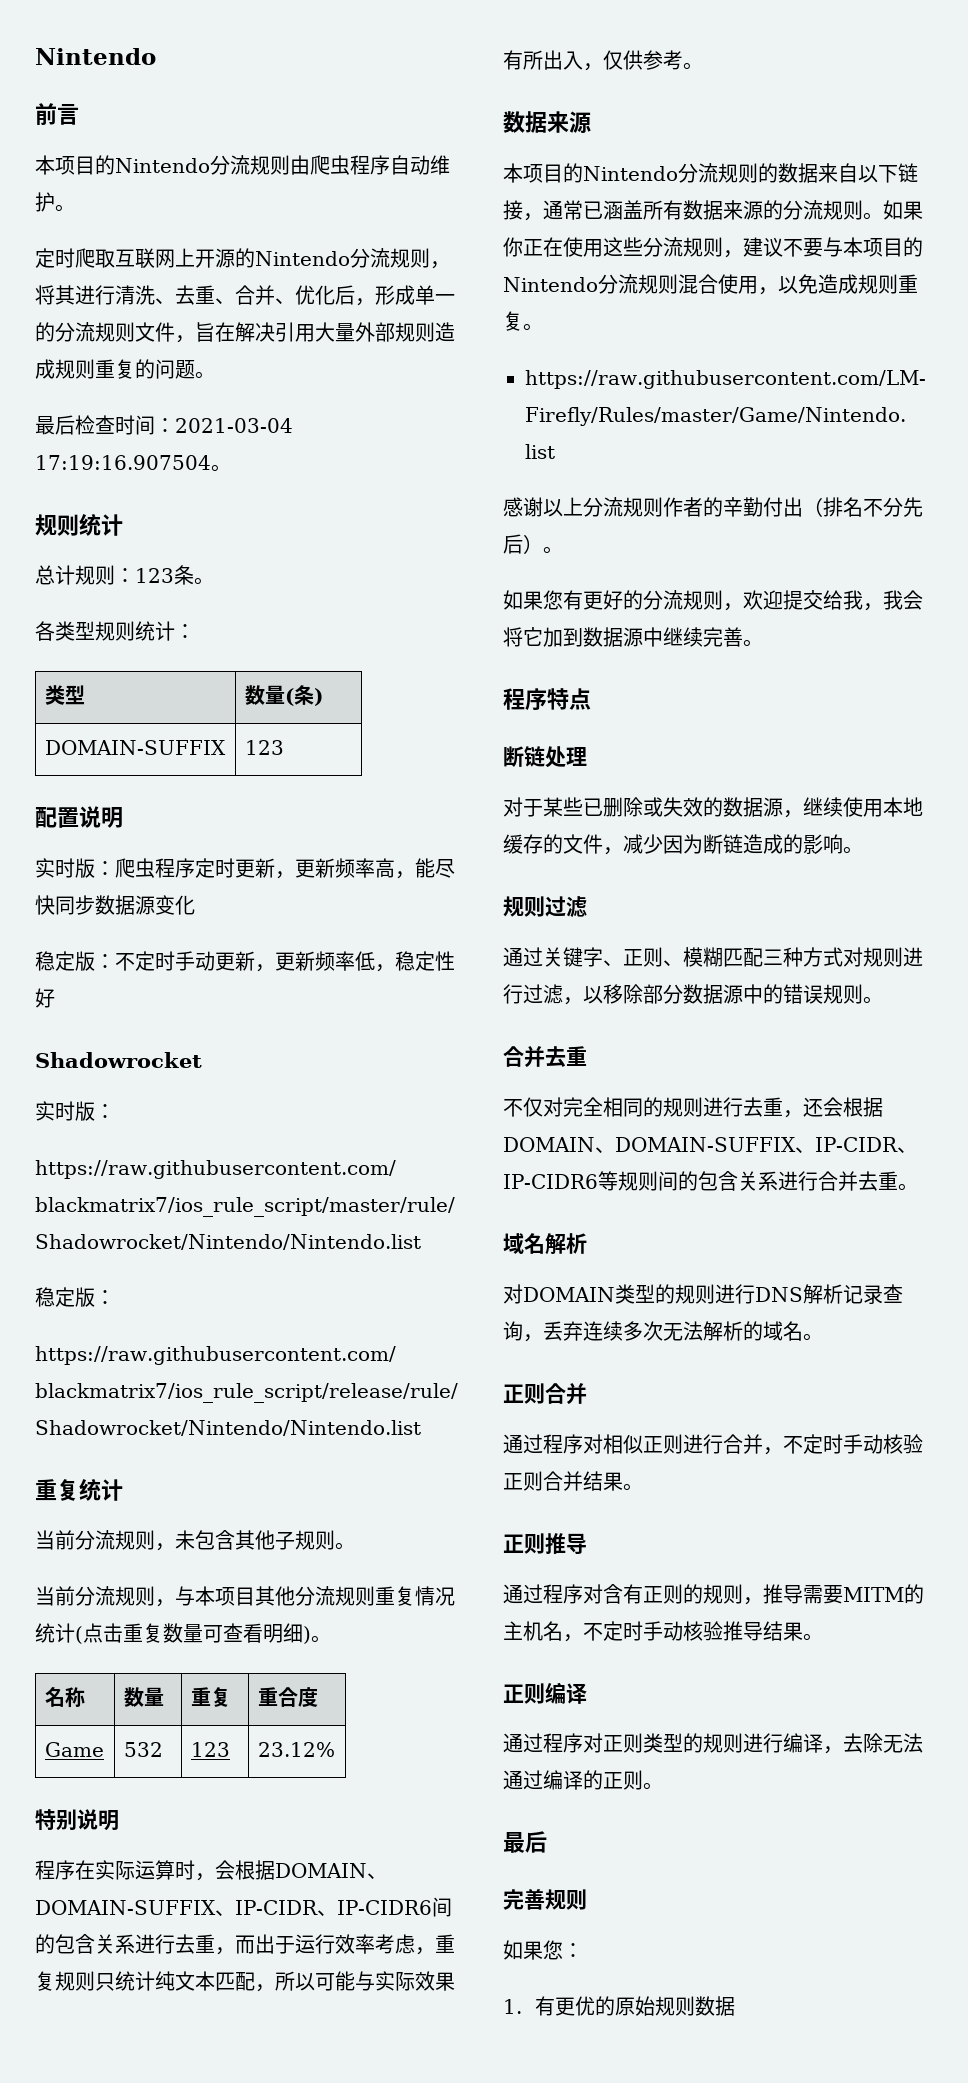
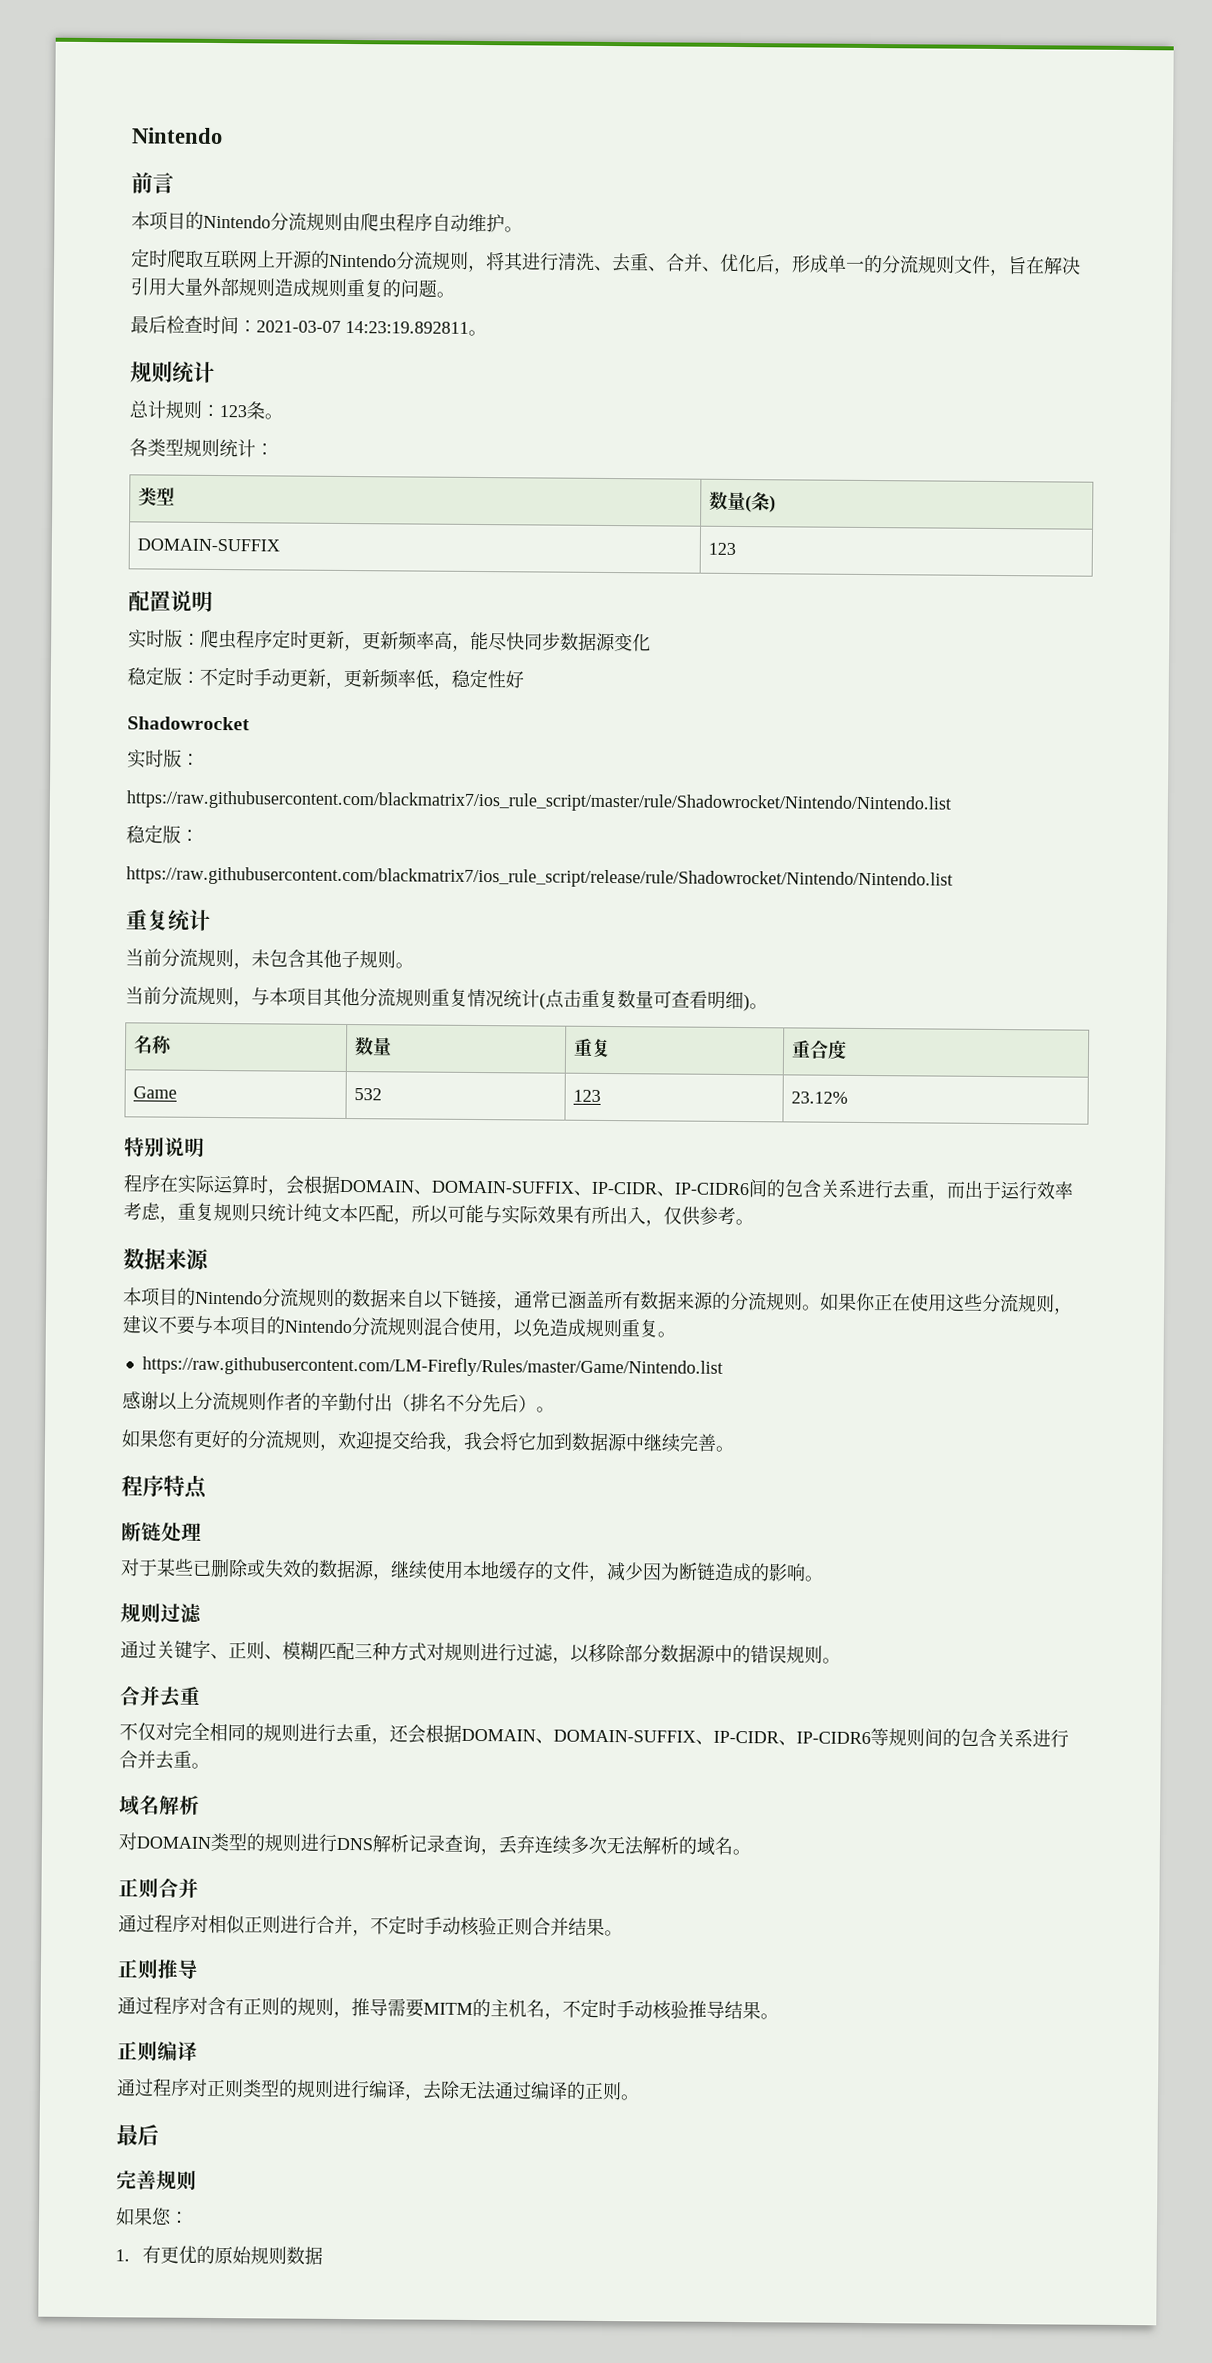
[175,418,293,433] [35,455,211,470] 2021-03-04 17:19:16.907504 -> [256,320,469,334] 2021-03-07 14:23:19.892811

